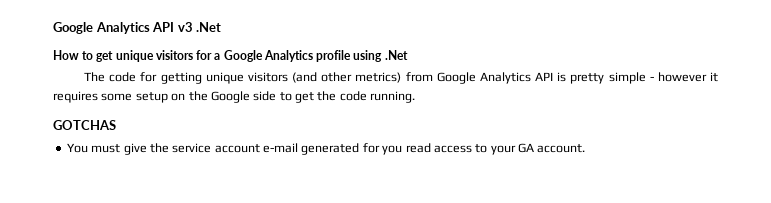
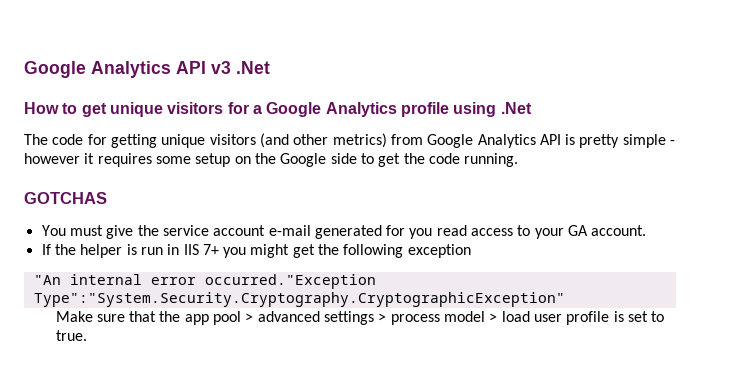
(586, 148) none -> [41,244,471,258] [33,274,376,289] [33,292,565,307] [55,311,665,325] [55,330,87,341] // If the helper is run in IIS 7+ you might get the following exception // "An internal error occurred."Exception Type":"System.Security.Cryptography.CryptographicException" // Make sure that the app pool > advanced settings > process model > load user profile is set to true.

